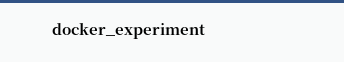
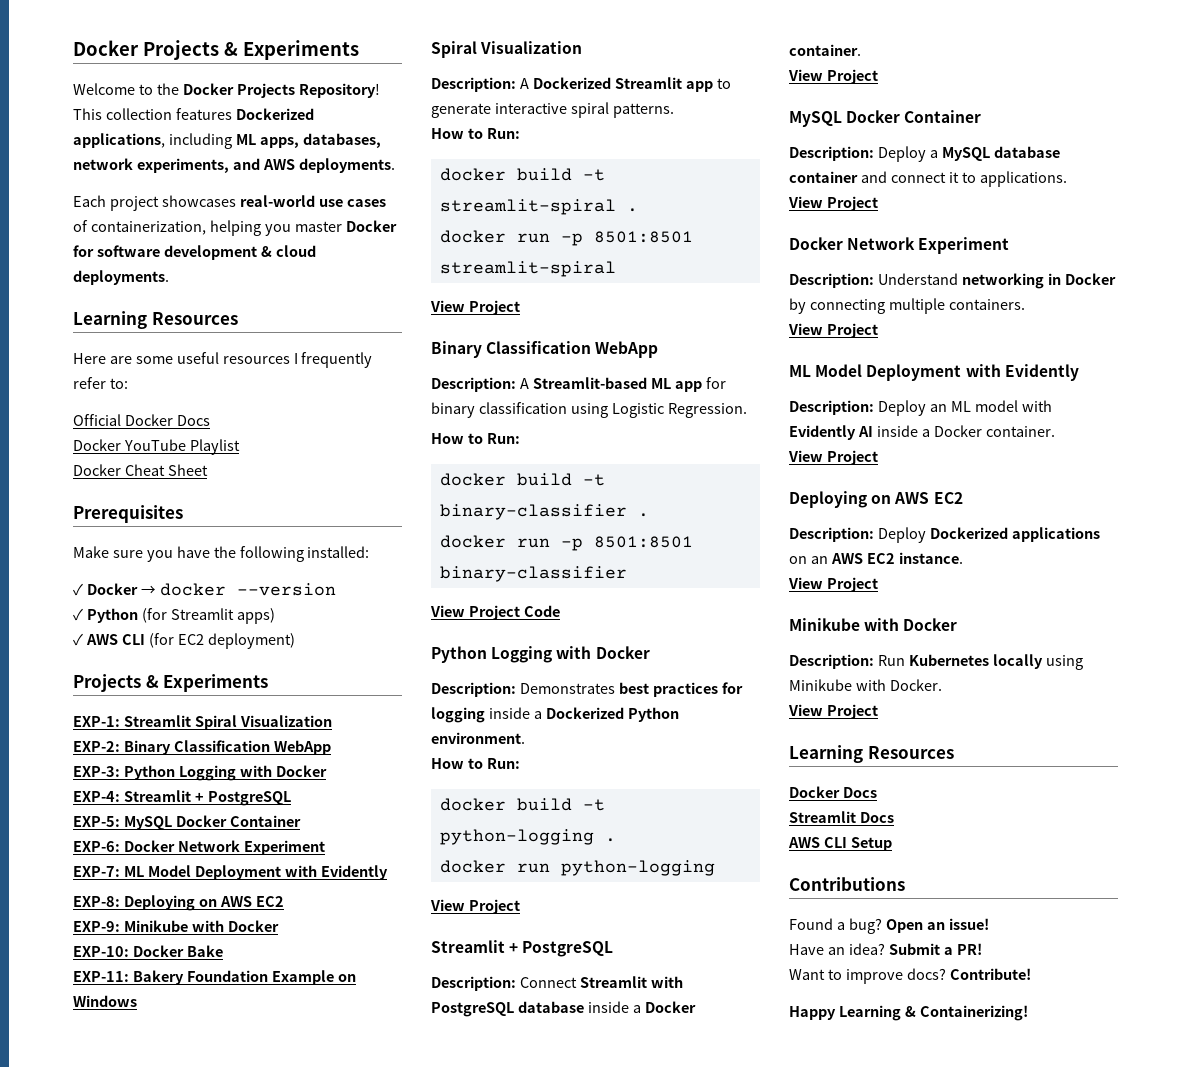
[52,22,205,39] docker_experiment -> [73,40,359,60] [73,83,380,98] [73,108,314,120] [73,133,381,149] [73,158,395,173] [73,195,386,211] [73,220,397,236] [73,245,316,260] [73,270,169,285] [73,311,238,329] [73,352,373,368] [73,377,128,389] [73,414,210,426] [73,439,240,455] [73,464,208,476] [73,505,183,523] [73,546,370,562] [73,583,336,596] [73,608,275,624] [73,633,295,649] [73,674,269,692] [73,715,332,730] [73,740,331,755] [73,765,327,781] [73,790,291,806] [73,815,301,830] [73,840,325,855] [73,865,388,880] [73,895,284,911] [73,920,279,932] [73,945,223,957] [73,970,356,985] [73,995,137,1007] [431,41,583,58] [431,77,731,92] [431,102,674,118] [431,128,520,139] [439,168,605,181] [439,199,638,215] [439,230,693,246] [439,261,616,277] [430,300,520,315] [431,341,659,358] [431,377,726,392] [431,402,747,418] [431,433,520,444] [439,473,605,486] [439,504,649,520] [439,535,693,551] [439,566,627,582] [430,605,560,620] [431,646,650,663] [431,682,743,697] [431,707,679,723] [431,732,525,744] [431,758,520,769] [439,798,605,811] [439,829,616,845] [439,860,715,876] [430,899,520,914] [431,940,614,957] [431,976,683,991] [431,1001,696,1017] [789,44,861,56] [788,69,878,84] [789,110,982,127] [789,146,1060,162] [789,171,1067,187] [788,196,878,211] [789,237,1010,254] [789,273,1116,289] [789,298,1025,314] [788,323,878,338] [789,364,1079,381] [789,400,1052,416] [789,425,1055,440] [788,450,878,465] [789,491,963,508] [789,527,1100,543] [789,552,963,564] [788,577,878,592] [789,618,958,631] [789,654,1083,670] [789,679,942,691] [788,704,878,719] [789,745,954,763] [789,786,877,798] [789,811,894,823] [788,837,892,851] [789,877,905,891] [789,918,989,934] [789,943,982,955] [789,968,1031,984] [789,1005,1028,1021] Docker Projects & Experiments // Welcome to the Docker Projects Repository! This collection features Dockerized applications, including ML apps, databases, network experiments, and AWS deployments. // Each project showcases real-world use cases of containerization, helping you master Docker for software development & cloud deployments. // Learning Resources // Here are some useful resources I frequently refer to: // Official Docker Docs // Docker YouTube Playlist // Docker Cheat Sheet // Prerequisites // Make sure you have the following installed: // ✓ Docker → docker --version // ✓ Python (for Streamlit apps) // ✓ AWS CLI (for EC2 deployment) // Projects & Experiments // EXP-1: Streamlit Spiral Visualization // EXP-2: Binary Classification WebApp // EXP-3: Python Logging with Docker // EXP-4: Streamlit + PostgreSQL // EXP-5: MySQL Docker Container // EXP-6: Docker Network Experiment // EXP-7: ML Model Deployment with Evidently // EXP-8: Deploying on AWS EC2 // EXP-9: Minikube with Docker // EXP-10: Docker Bake // EXP-11: Bakery Foundation Example on Windows // Spiral Visualization // Description: A Dockerized Streamlit app to generate interactive spiral patterns. // How to Run: // docker build -t streamlit-spiral . // docker run -p 8501:8501 streamlit-spiral // View Project // Binary Classification WebApp // Description: A Streamlit-based ML app for binary classification using Logistic Regression. // How to Run: // docker build -t binary-classifier . // docker run -p 8501:8501 binary-classifier // View Project Code // Python Logging with Docker // Description: Demonstrates best practices for logging inside a Dockerized Python environment. // How to Run: // docker build -t python-logging . // docker run python-logging // View Project // Streamlit + PostgreSQL // Description: Connect Streamlit with PostgreSQL database inside a Docker container. // View Project // MySQL Docker Container // Description: Deploy a MySQL database container and connect it to applications. // View Project // Docker Network Experiment // Description: Understand networking in Docker by connecting multiple containers. // View Project // ML Model Deployment with Evidently // Description: Deploy an ML model with Evidently AI inside a Docker container. // View Project // Deploying on AWS EC2 // Description: Deploy Dockerized applications on an AWS EC2 instance. // View Project // Minikube with Docker // Description: Run Kubernetes locally using Minikube with Docker. // View Project // Learning Resources // Docker Docs // Streamlit Docs // AWS CLI Setup // Contributions // Found a bug? Open an issue! // Have an idea? Submit a PR! // Want to improve docs? Contribute! // Happy Learning & Containerizing!

